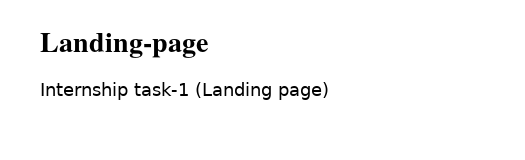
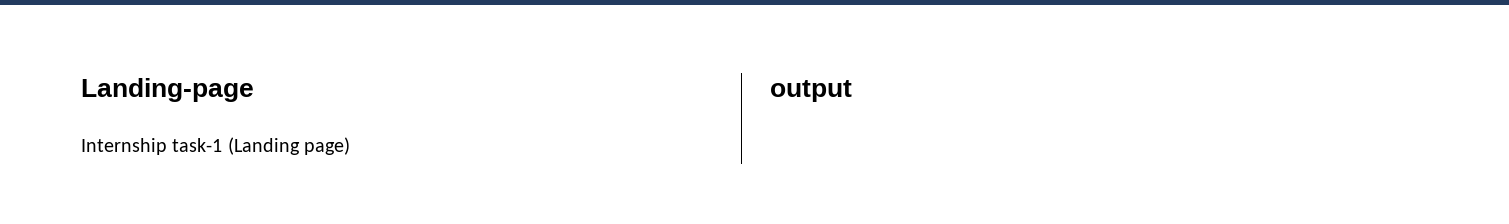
(329, 91) none -> [770,80,852,102] // output

